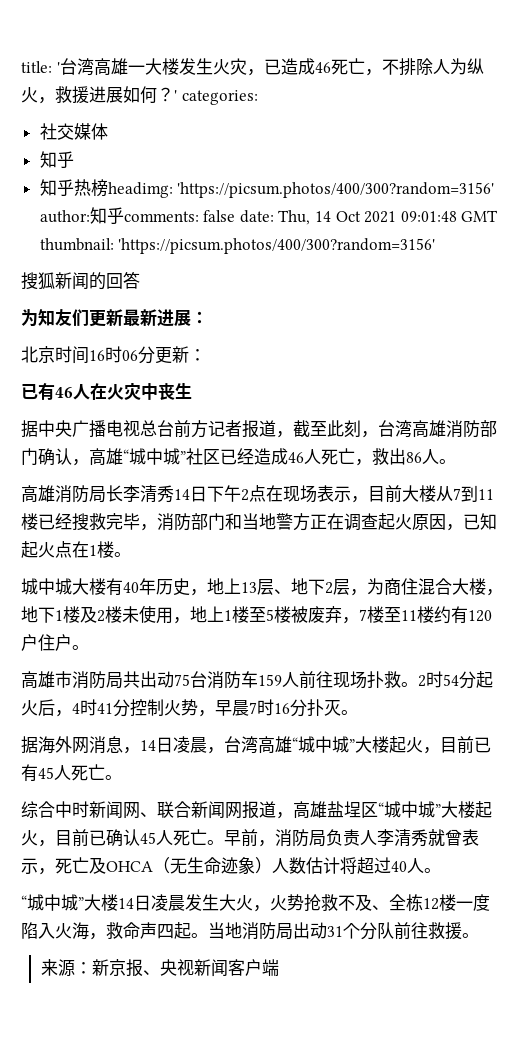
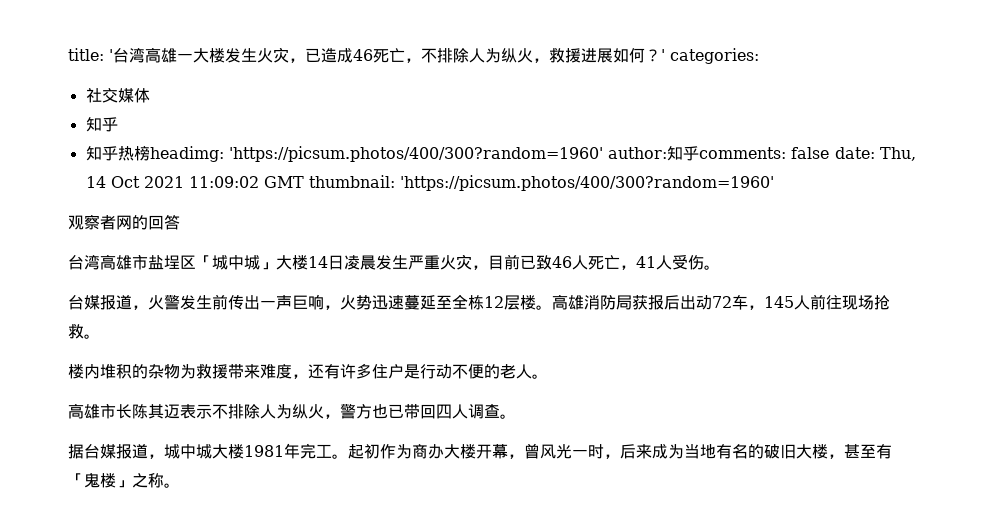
[177,182,495,198] 'https://picsum.photos/400/300?random=3156' -> [228,146,603,162] 'https://picsum.photos/400/300?random=1960'
[400,211,457,222] 09:01:48 -> [188,176,259,188] 11:09:02
[118,238,436,254] [21,272,89,290] 'https://picsum.photos/400/300?random=3156' // 搜狐新闻 -> [399,175,774,191] [68,214,132,230] 'https://picsum.photos/400/300?random=1960' // 观察者网
[21,309,208,327] [21,346,206,364] [21,383,192,400] [21,420,497,438] [21,448,456,466] [21,485,494,503] [21,513,497,531] [21,541,131,558] [21,578,503,596] [21,605,492,624] [21,634,89,651] [21,671,493,689] [21,699,358,717] [21,736,491,754] [21,764,122,782] [21,801,492,819] [21,829,479,847] [21,857,441,875] [21,894,84,911] 为知友们更新最新进展： // 北京时间16时06分更新： // 已有46人在火灾中丧生 // 据中央广播电视总台前方记者报道，截至此刻，台湾高雄消防部门确认，高雄“城中城”社区已经造成46人死亡，救出86人。 // 高雄消防局长李清秀14日下午2点在现场表示，目前大楼从7到11楼已经搜救完毕，消防部门和当地警方正在调查起火原因，已知起火点在1楼。 // 城中城大楼有40年历史，地上13层、地下2层，为商住混合大楼，地下1楼及2楼未使用，地上1楼至5楼被废弃，7楼至11楼约有120户住户。 // 高雄市消防局共出动75台消防车159人前往现场扑救。2时54分起火后，4时41分控制火势，早晨7时16分扑灭。 // 据海外网消息，14日凌晨，台湾高雄“城中城”大楼起火，目前已有45人死亡。 // 综合中时新闻网、联合新闻网报道，高雄盐埕区“城中城”大楼起火，目前已确认45人死亡。早前，消防局负责人李清秀就曾表示，死亡及OHCA（无生命迹象）人数估计将超过40人。 // “城中城” -> [68,254,276,270] 台湾高雄市盐埕区「城中城」
[219,894,490,912] [21,922,479,940] [40,959,279,977] 大火，火势抢救不及、全栋12楼一度陷入火海，救命声四起。当地消防局出动31个分队前往救援。 // 来源：新京报、央视新闻客户端 -> [408,254,720,270] [68,294,890,310] [68,324,100,339] [68,363,548,379] [68,403,516,419] [68,443,892,459] [68,473,180,488] 严重火灾，目前已致46人死亡，41人受伤。 // 台媒报道，火警发生前传出一声巨响，火势迅速蔓延至全栋12层楼。高雄消防局获报后出动72车，145人前往现场抢救。 // 楼内堆积的杂物为救援带来难度，还有许多住户是行动不便的老人。 // 高雄市长陈其迈表示不排除人为纵火，警方也已带回四人调查。 // 据台媒报道，城中城大楼1981年完工。起初作为商办大楼开幕，曾风光一时，后来成为当地有名的破旧大楼，甚至有「鬼楼」之称。

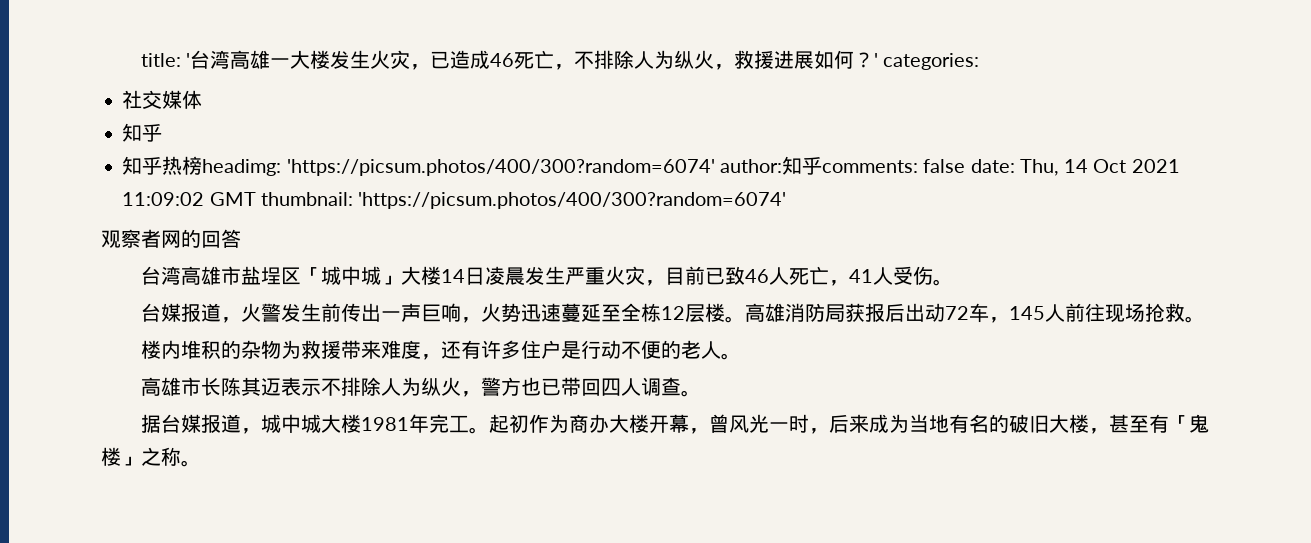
[228,146,603,162] 'https://picsum.photos/400/300?random=1960' -> [286,159,715,176] 'https://picsum.photos/400/300?random=6074'
[399,175,774,191] 'https://picsum.photos/400/300?random=1960' -> [358,192,787,209] 'https://picsum.photos/400/300?random=6074'

